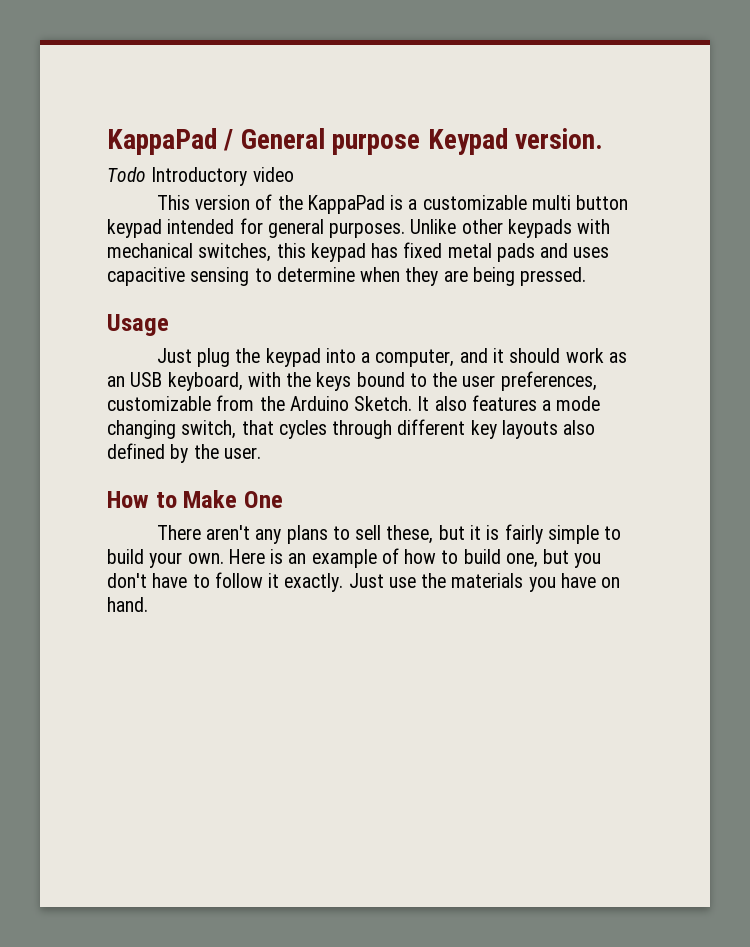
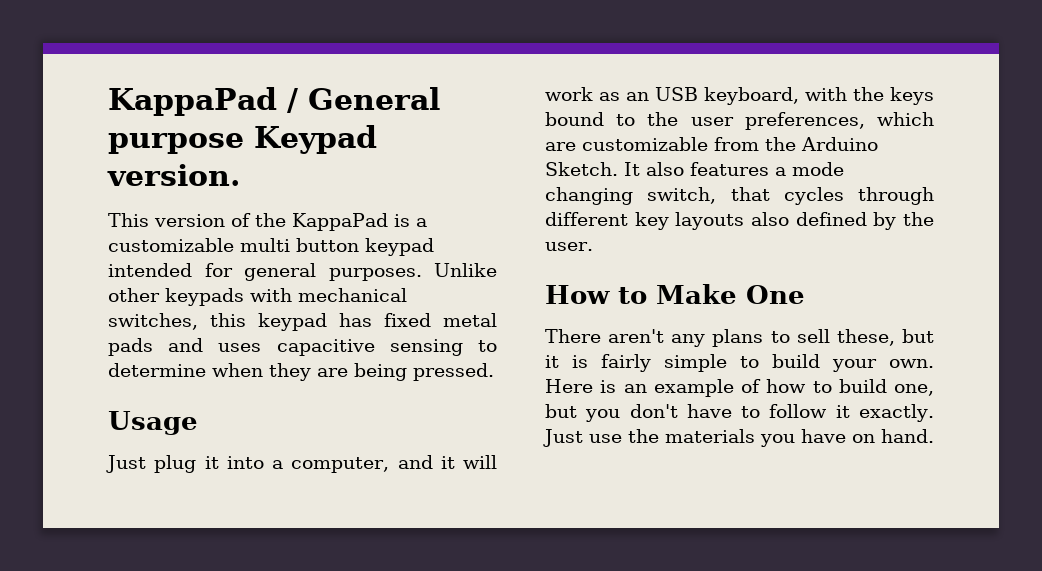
[107,167,294,186] // Todo Introductory video -> (240, 175) none
[235,348,321,367] the keypad -> [204,456,219,469] it
[509,348,561,363] should -> [463,455,497,469] will
(597, 381) none -> [877,112,934,126] [545,142,576,151] which are

